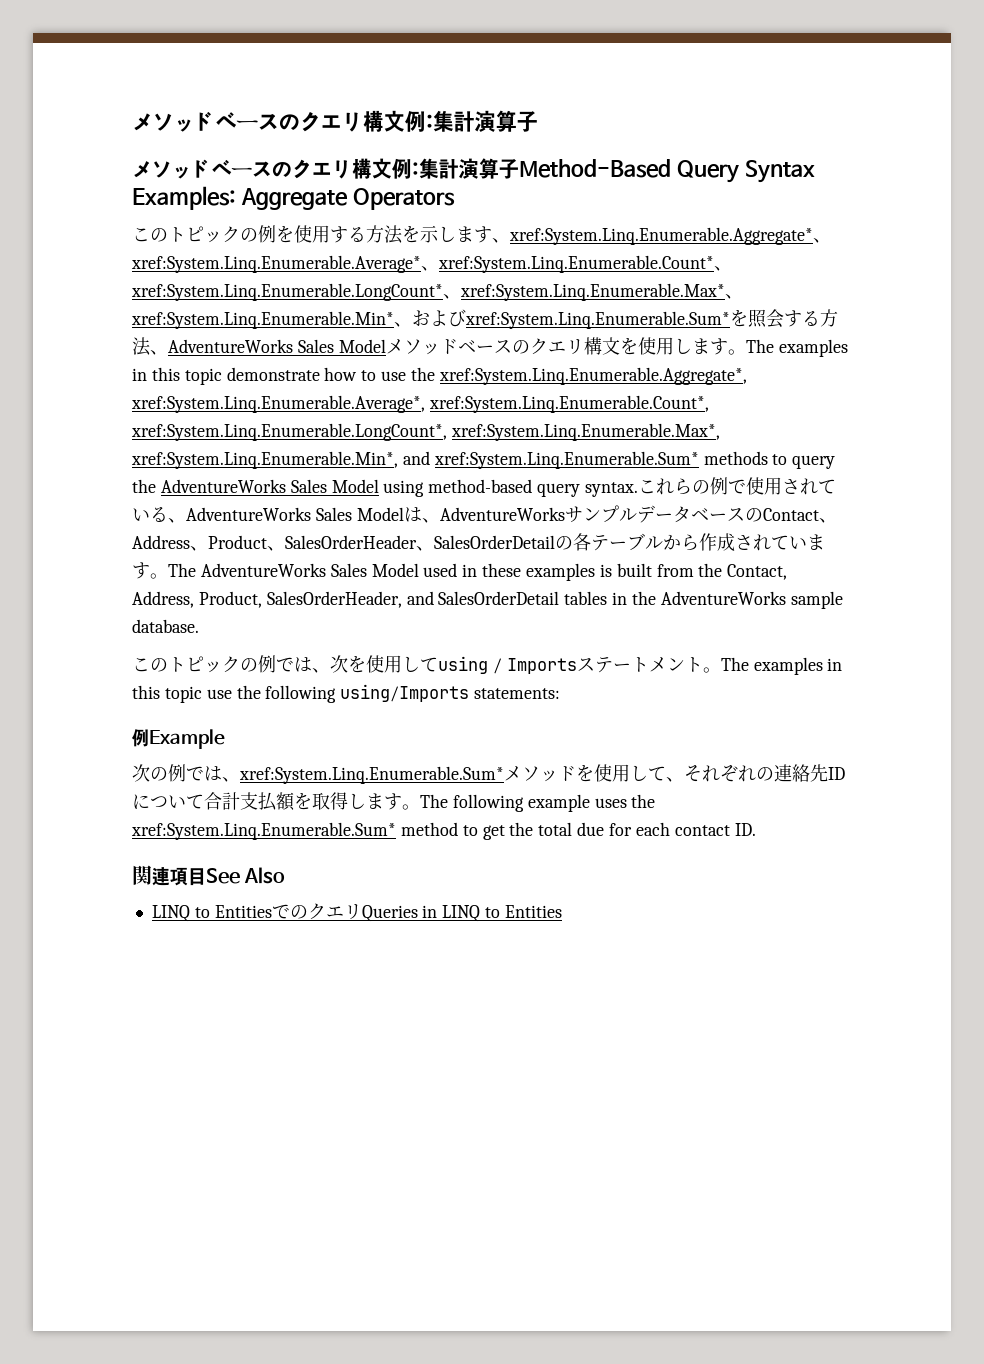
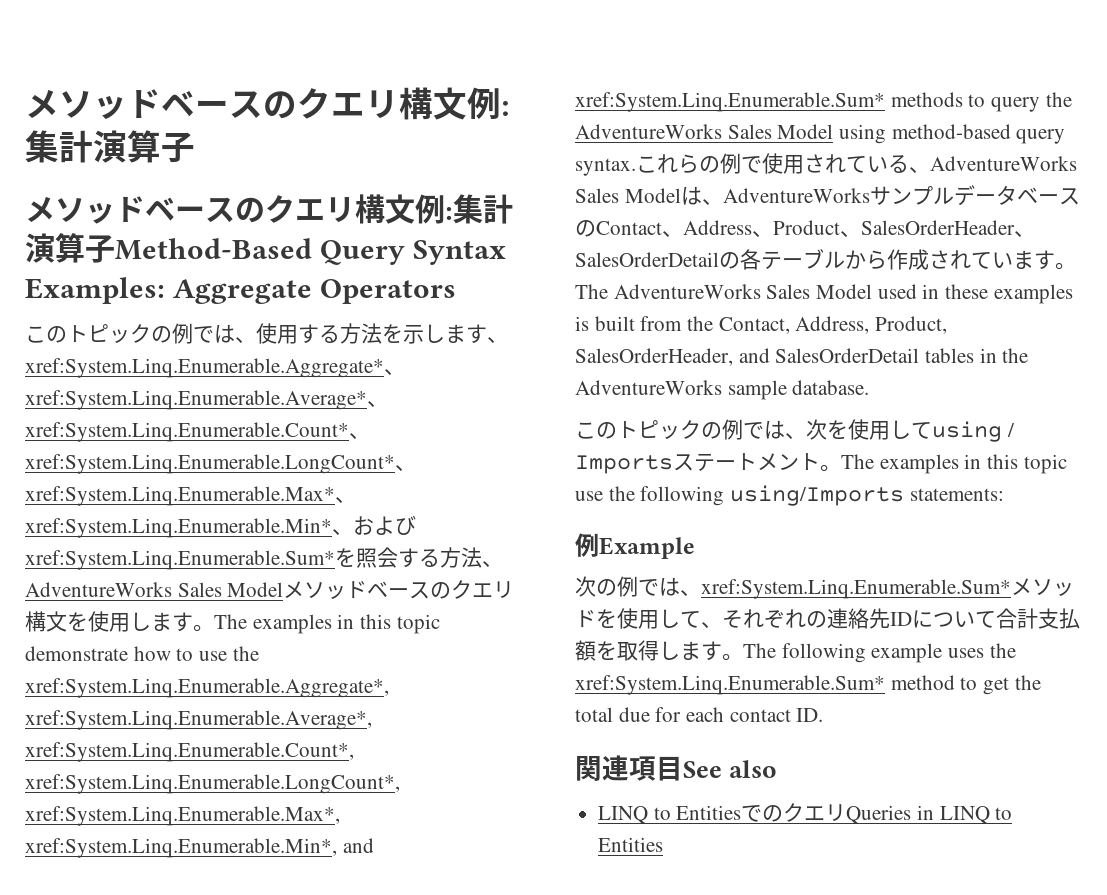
[276,225,294,243] を -> [193,324,256,343] では、
[244,867,286,884] Also -> [729,760,778,778] also

